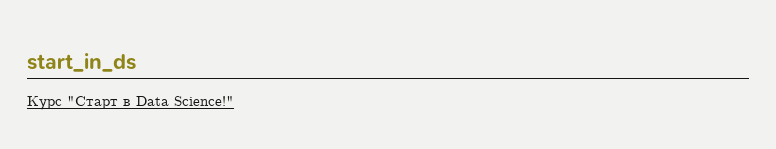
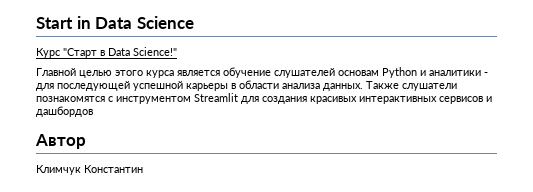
[27,53,136,72] start_in_ds -> [36,16,194,29] Start in Data Science
(234, 101) none -> [36,67,488,78] [36,80,457,91] [36,93,492,104] [36,106,93,117] [35,134,86,149] [36,165,143,175] // Главной целью этого курса является обучение слушателей основам Python и аналитики - для последующей успешной карьеры в области анализа данных. Также слушатели познакомятся с инструментом Streamlit для создания красивых интерактивных сервисов и дашбордов // Автор // Климчук Константин

